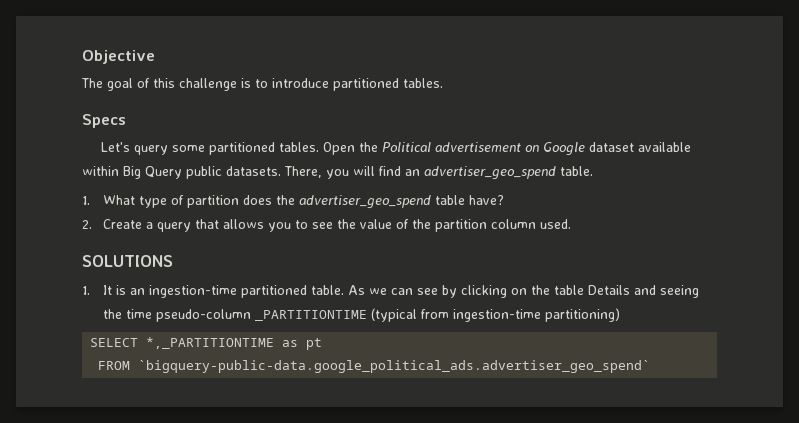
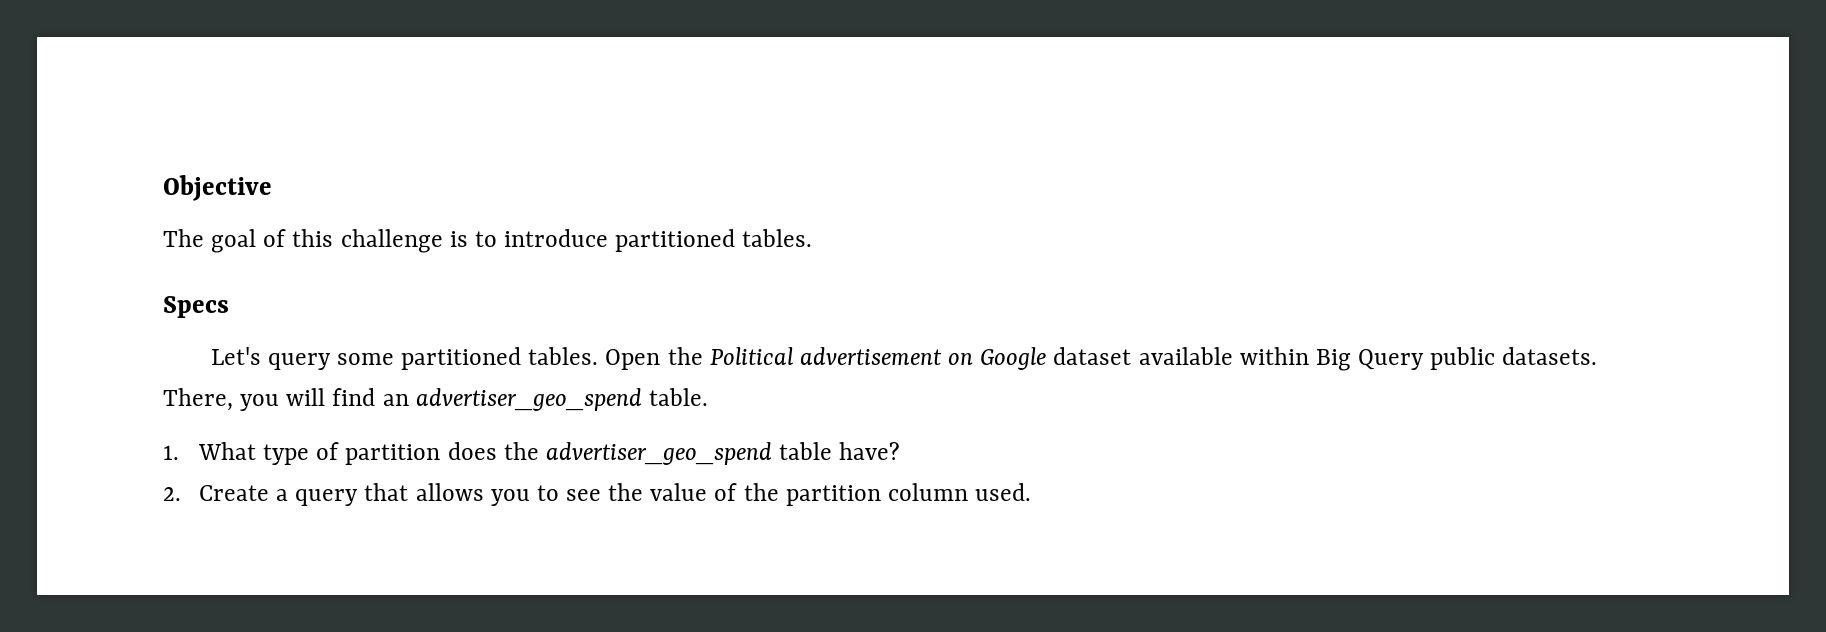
[82,255,173,267] [82,285,700,298] [103,308,621,322] [90,337,323,350] [98,360,651,373] // SOLUTIONS // 1. It is an ingestion-time partitioned table. As we can see by clicking on the table Details and seeing the time pseudo-column _PARTITIONTIME (typical from ingestion-time partitioning) // SELECT *,_PARTITIONTIME as pt // FROM `bigquery-public-data.google_political_ads.advertiser_geo_spend` -> (1032, 492) none

